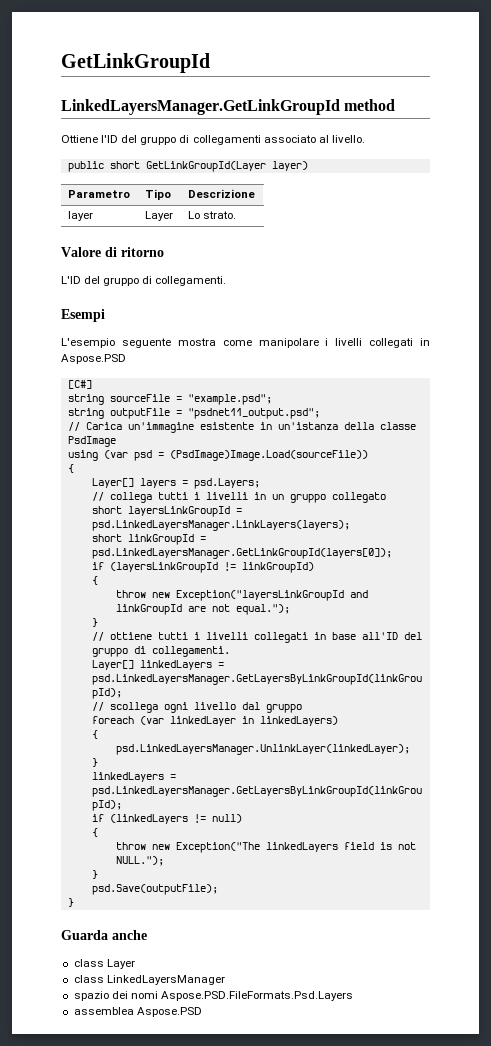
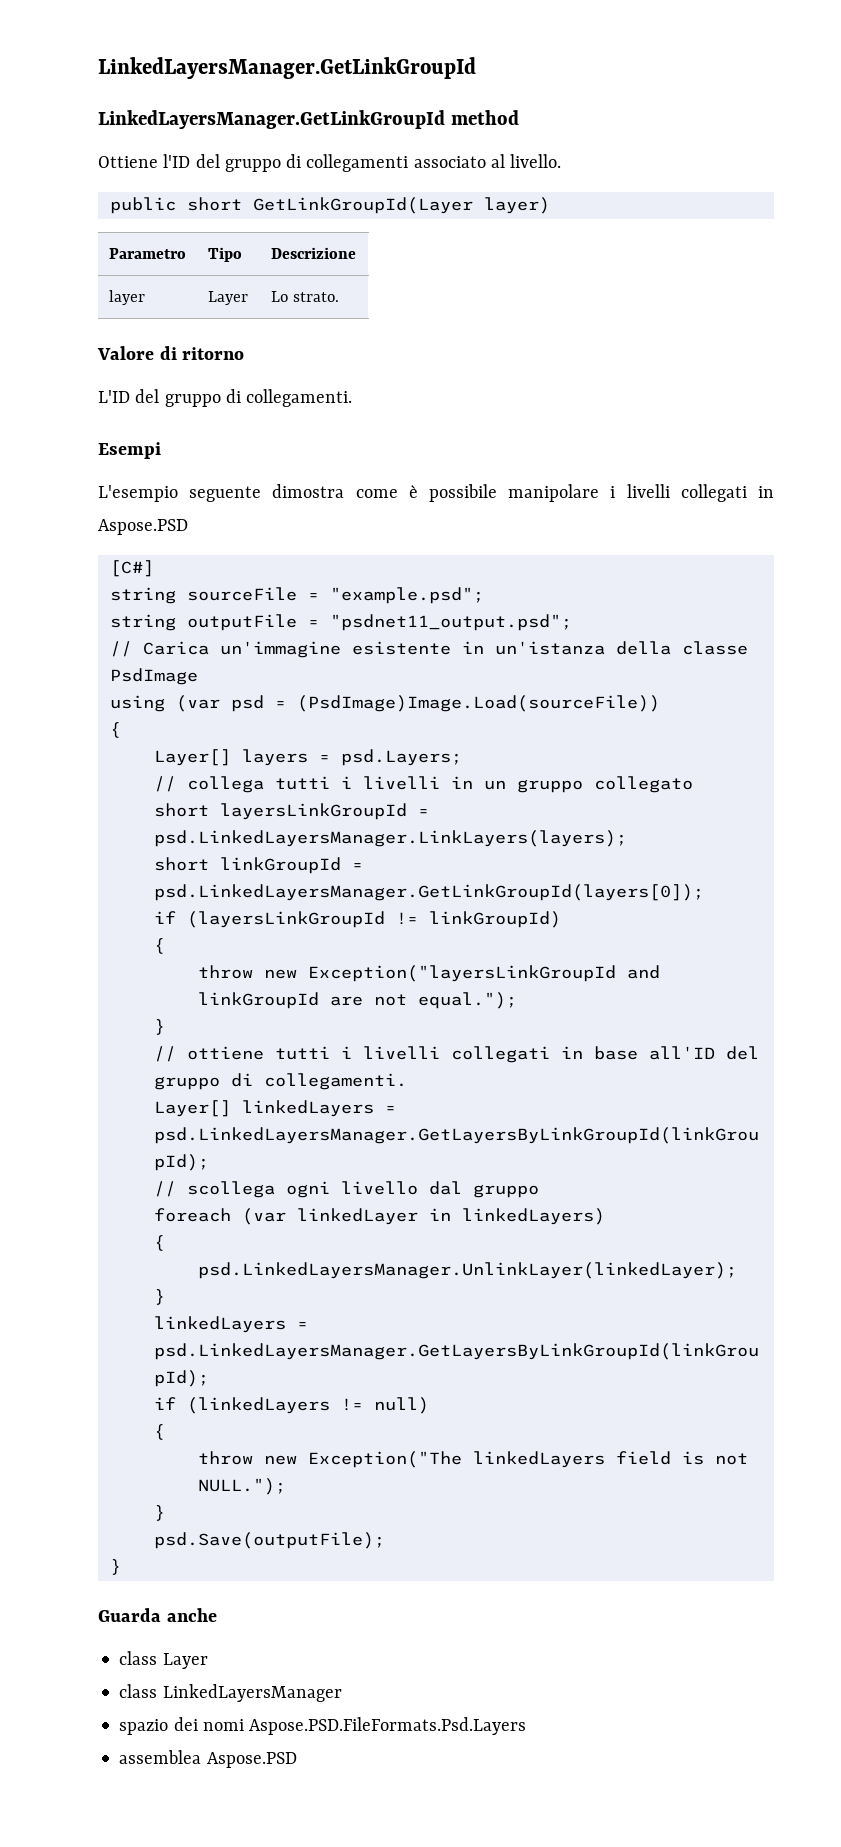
[61,53,210,73] GetLinkGroupId -> [98,57,476,79] LinkedLayersManager.GetLinkGroupId
[177,338,252,346] mostra come -> [272,484,497,502] dimostra come è possibile

